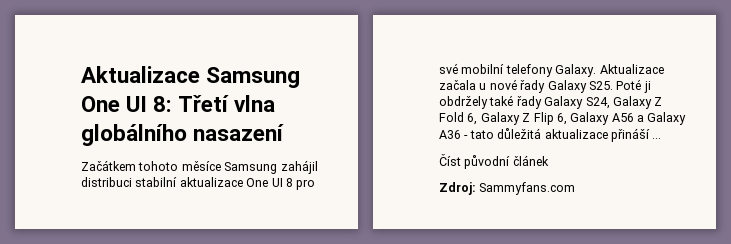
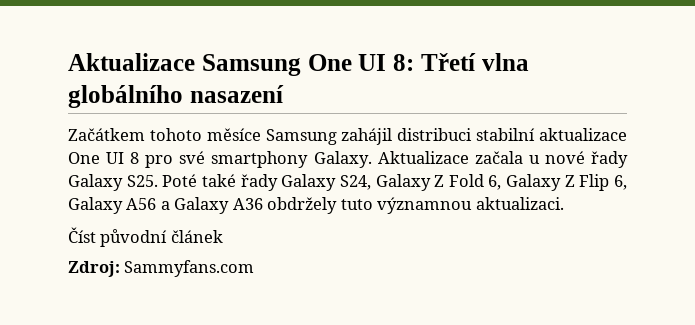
[461,64,553,77] mobilní telefony -> [211,151,309,168] smartphony
[643,81,651,93] [439,96,488,109] ji obdržely -> (198, 180) none
[464,128,662,142] - tato důležitá aktualizace přináší ... -> [267,197,564,214] obdržely tuto významnou aktualizaci.

